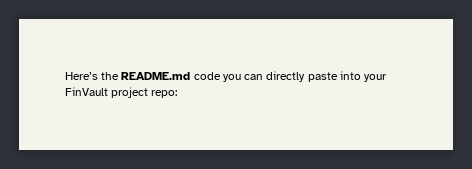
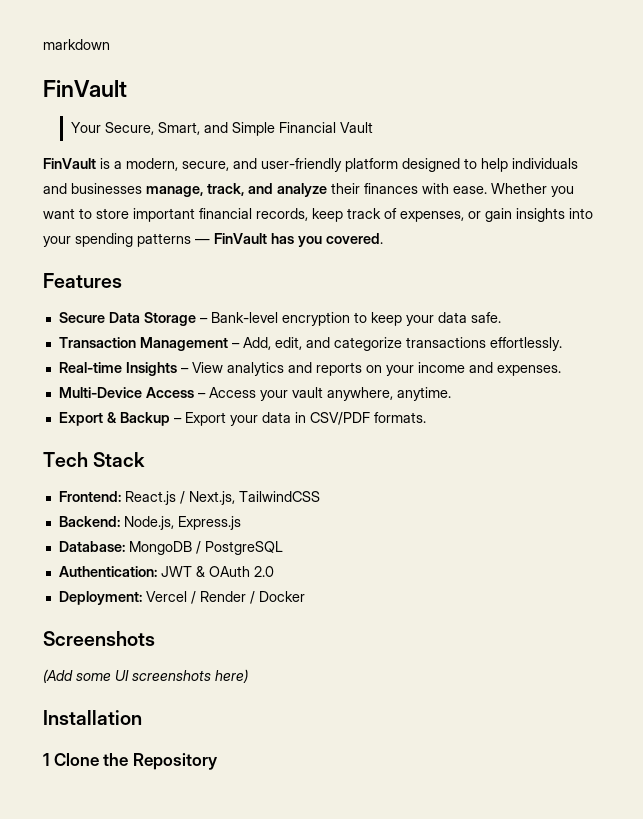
[65,71,388,82] [65,87,178,98] Here’s the README.md code you can directly paste into your FinVault project repo: -> [43,39,110,50] [43,80,127,97] [70,122,373,136] [43,158,578,172] [43,183,574,197] [43,208,593,222] [43,233,383,247] [43,273,122,288] [58,312,501,326] [58,337,562,351] [58,362,561,376] [58,387,451,401] [58,412,426,426] [43,452,146,467] [58,491,320,505] [58,516,241,530] [58,541,283,555] [58,566,274,577] [58,591,305,605] [43,631,155,646] [43,669,248,683] [43,710,142,725] [43,753,218,770] markdown // FinVault // Your Secure, Smart, and Simple Financial Vault // FinVault is a modern, secure, and user-friendly platform designed to help individuals and businesses manage, track, and analyze their finances with ease. Whether you want to store important financial records, keep track of expenses, or gain insights into your spending patterns — FinVault has you covered. // Features // Secure Data Storage – Bank-level encryption to keep your data safe. // Transaction Management – Add, edit, and categorize transactions effortlessly. // Real-time Insights – View analytics and reports on your income and expenses. // Multi-Device Access – Access your vault anywhere, anytime. // Export & Backup – Export your data in CSV/PDF formats. // Tech Stack // Frontend: React.js / Next.js, TailwindCSS // Backend: Node.js, Express.js // Database: MongoDB / PostgreSQL // Authentication: JWT & OAuth 2.0 // Deployment: Vercel / Render / Docker // Screenshots // (Add some UI screenshots here) // Installation // 1 Clone the Repository

